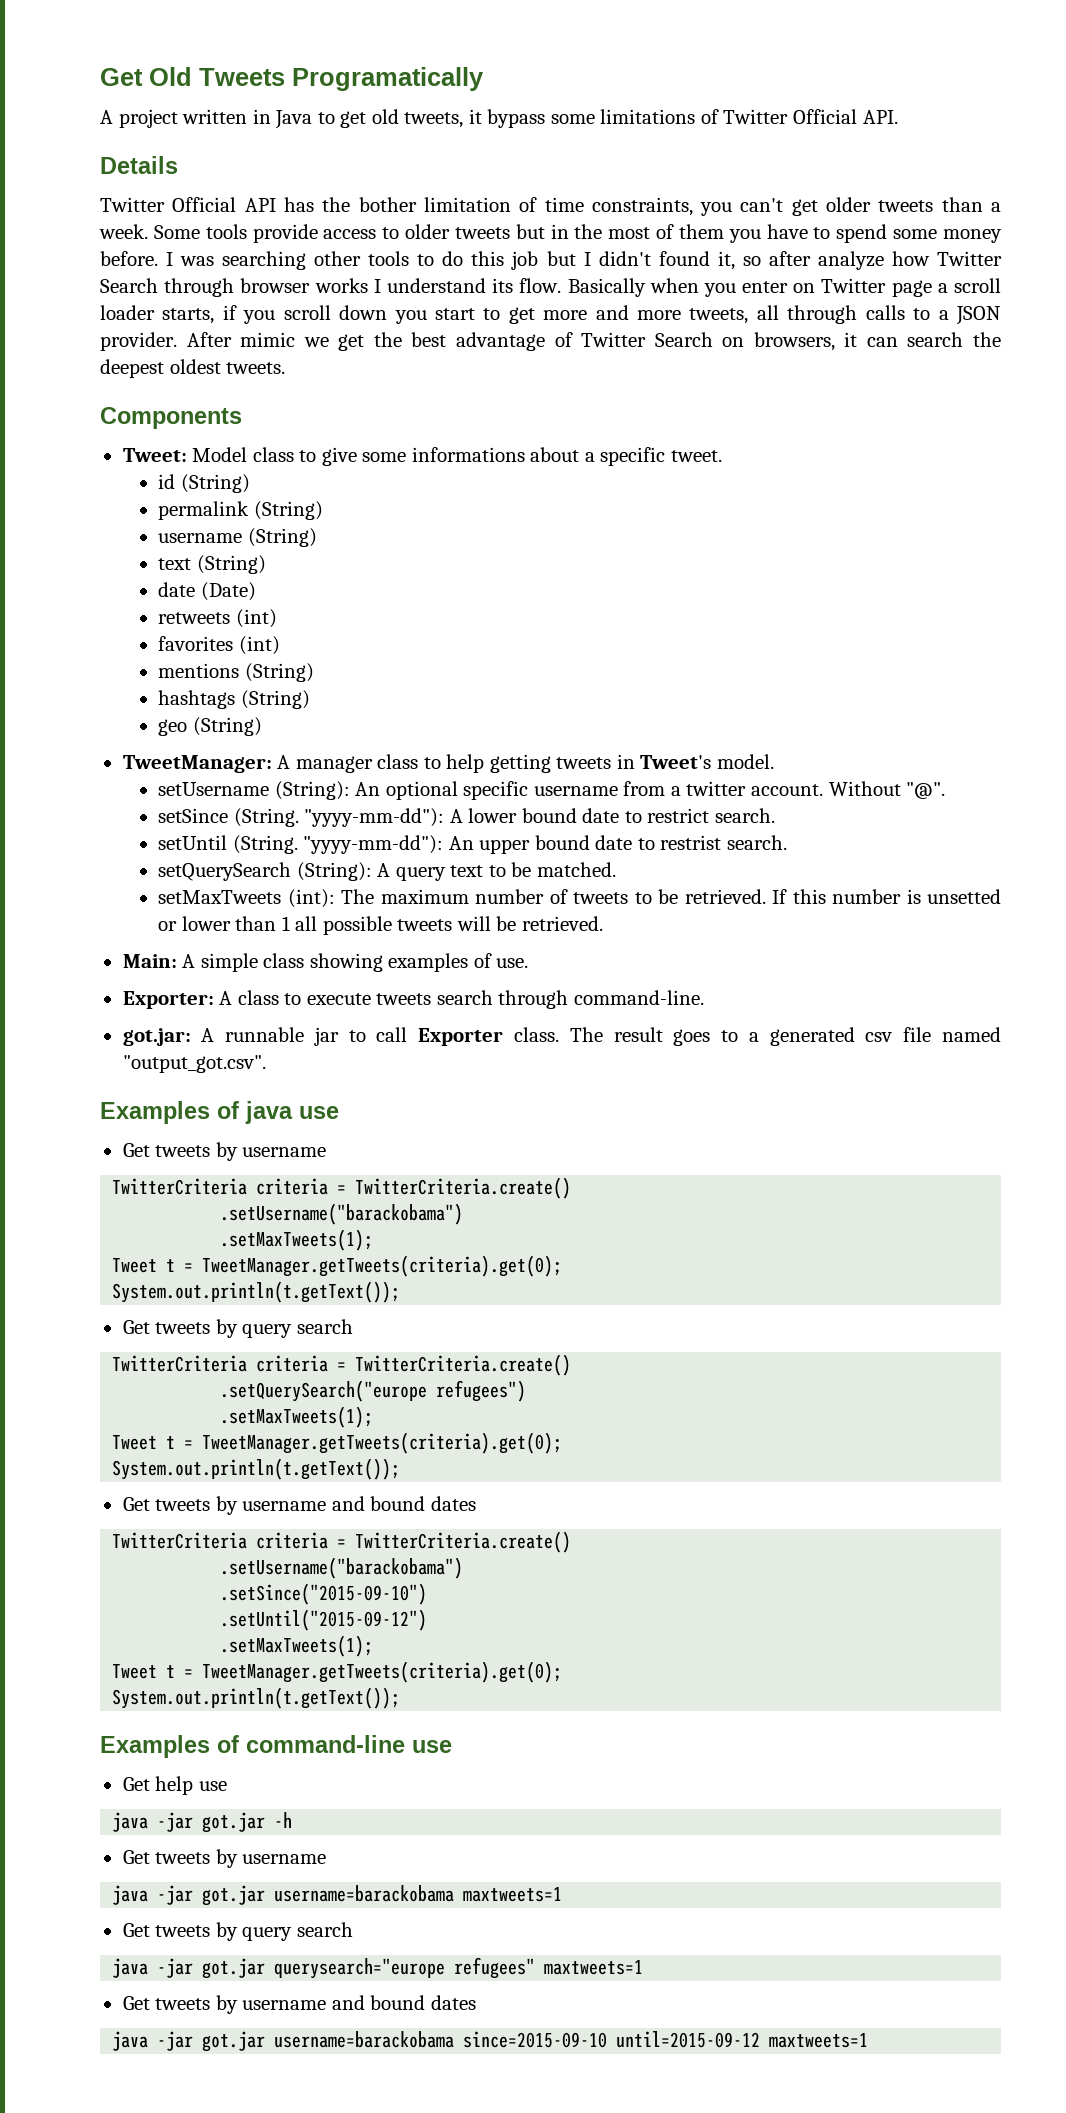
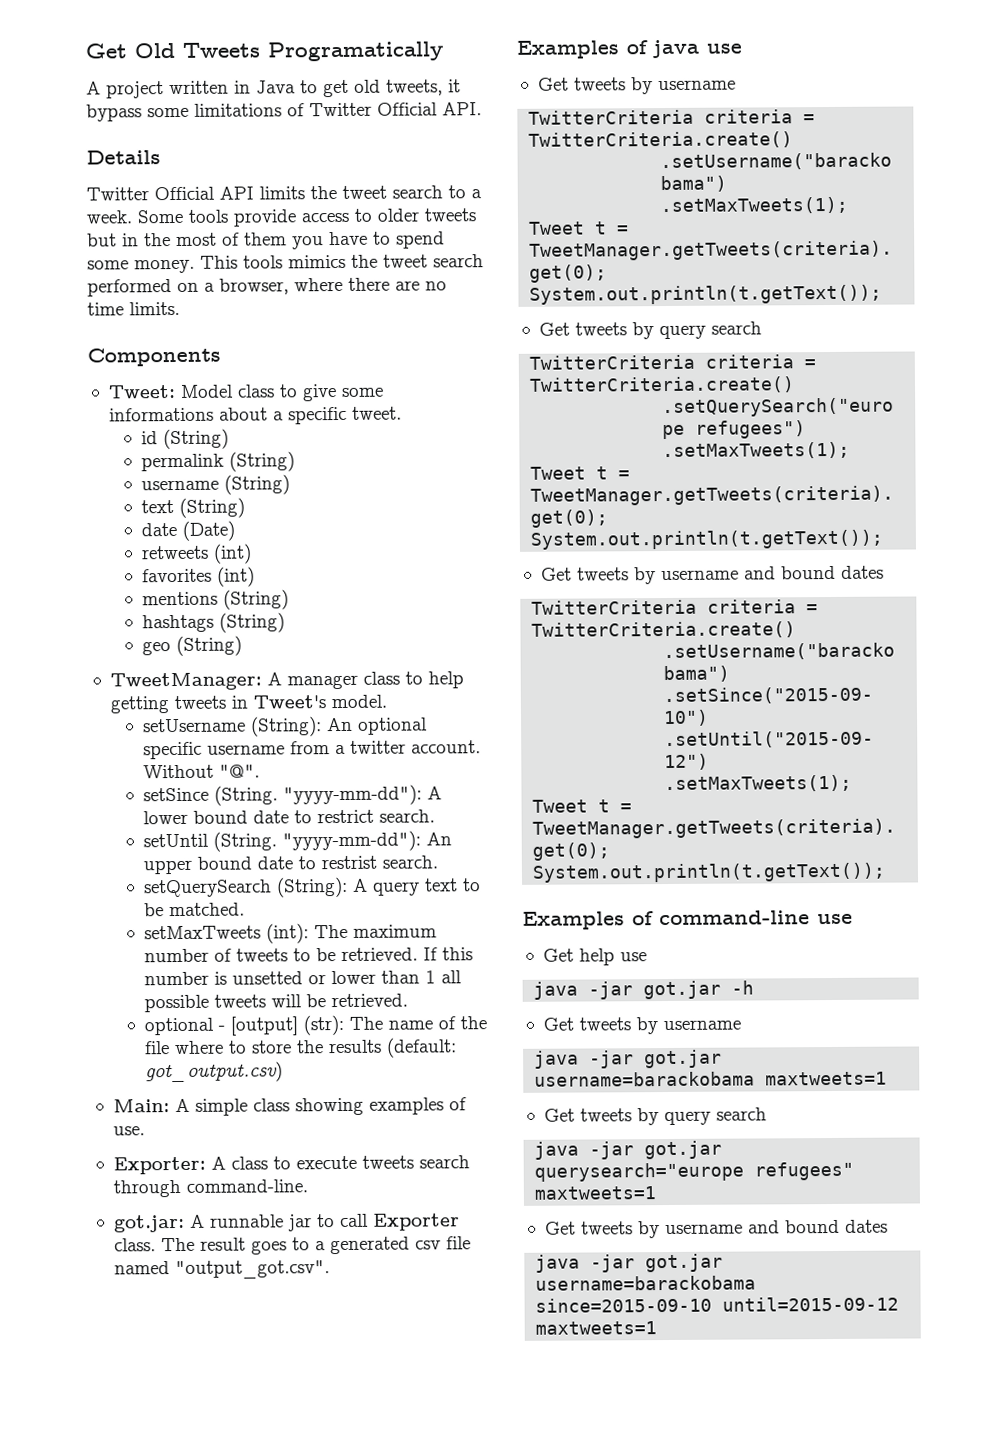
[283,197,983,216] has the bother limitation of time constraints, you can't get older tweets than -> [259,185,466,200] limits the tweet search to
[943,229,1003,243] [100,251,1003,270] [100,278,1001,297] [100,305,1002,325] [100,332,1001,351] [100,359,286,378] money before. I was searching other tools to do this job but I didn't found it, so after analyze how Twitter Search through browser works I understand its flow. Basically when you enter on Twitter page a scroll loader starts, if you scroll down you start to get more and more tweets, all through calls to a JSON provider. After mimic we get the best advantage of Twitter Search on browsers, it can search the deepest oldest tweets. -> [134,254,484,274] [87,277,447,297] [87,301,180,316] money. This tools mimics the tweet search performed on a browser, where there are no time limits.
(604, 923) none -> [144,1014,488,1036] [144,1037,458,1058] [145,1061,284,1083] // optional - [output] (str): The name of the file where to store the results (default: got_output.csv)

